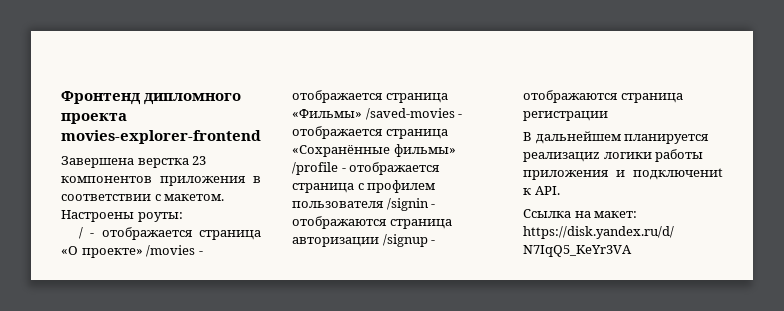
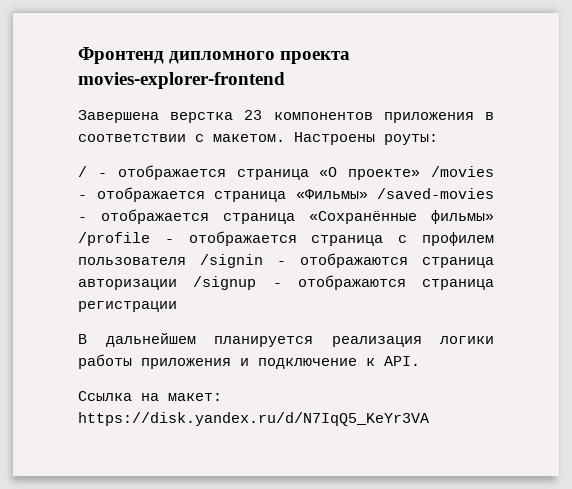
[523,152,600,162] реализациz -> [331,336,422,347] реализация
[633,168,723,180] подключениt -> [258,358,357,369] подключение

